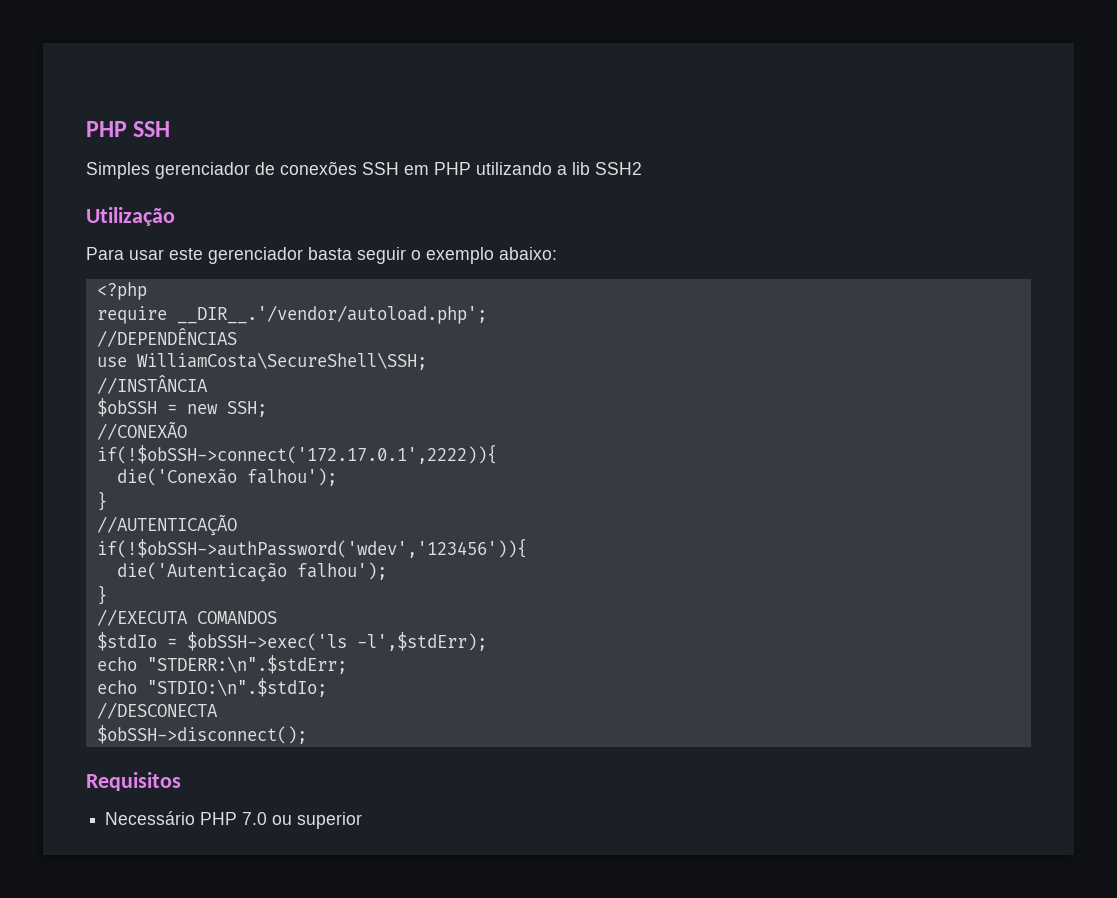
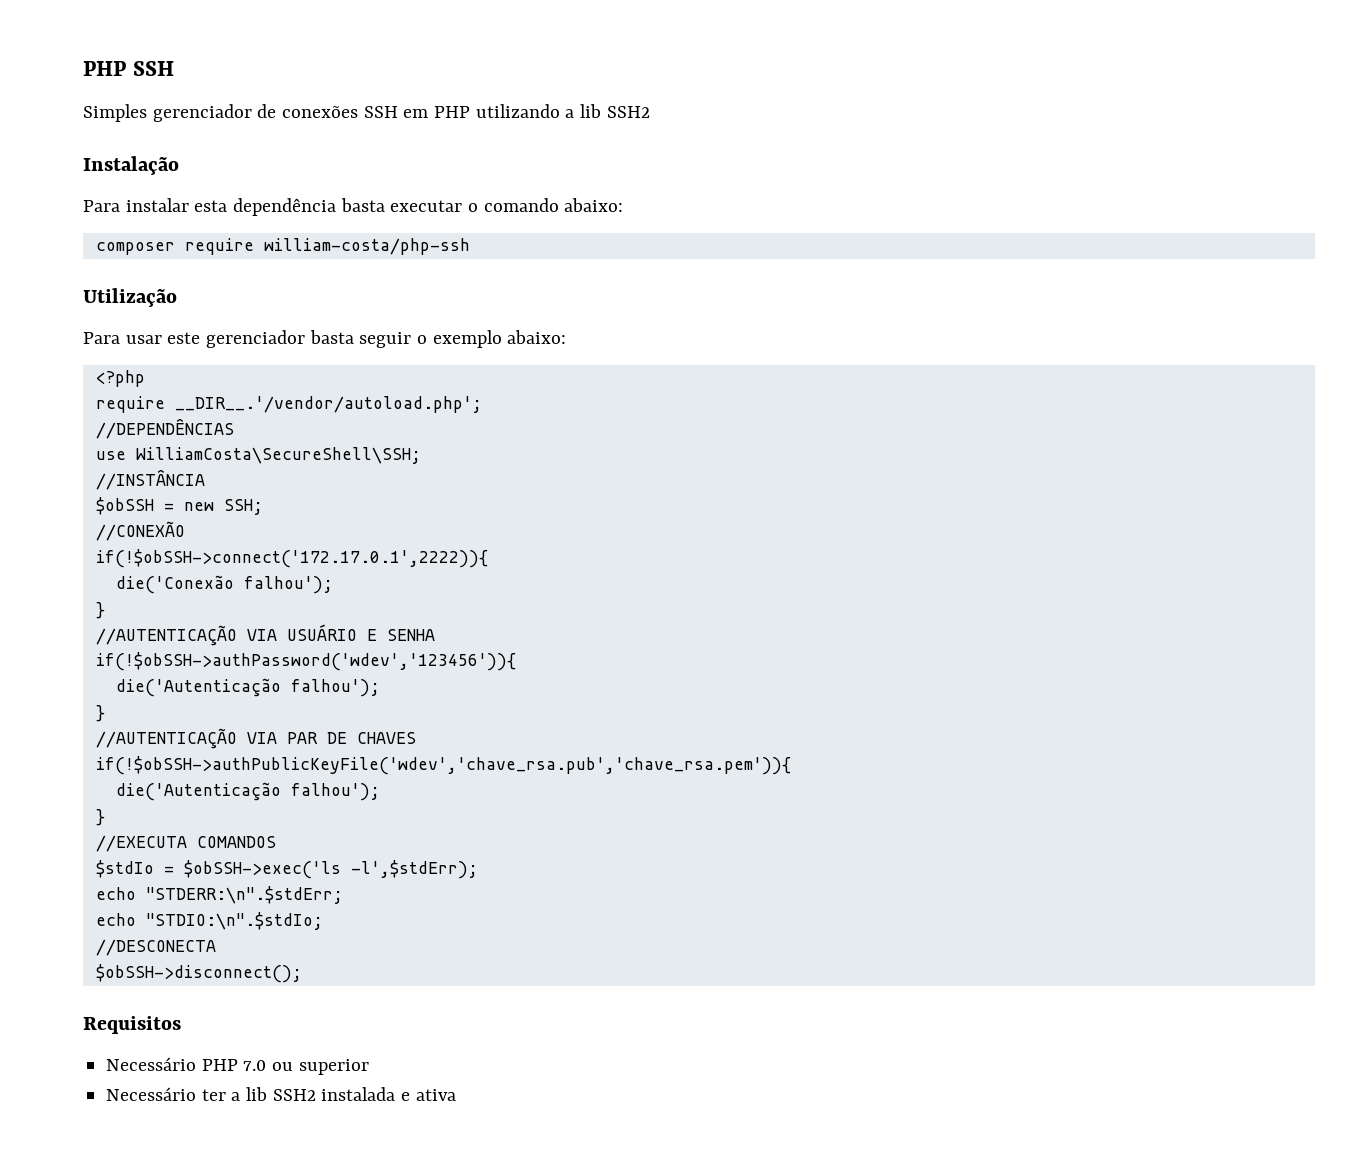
(642, 168) none -> [83,156,179,175] [83,198,624,216] [95,238,470,255] // Instalação // Para instalar esta dependência basta executar o comando abaixo: // composer require william-costa/php-ssh
(237, 525) none -> [246,624,435,641] VIA USUÁRIO E SENHA
(107, 595) none -> [95,728,416,749] [95,756,791,775] [115,782,380,801] [95,809,105,826] // //AUTENTICAÇÃO VIA PAR DE CHAVES // if(!$obSSH->authPublicKeyFile('wdev','chave_rsa.pub','chave_rsa.pem')){ // die('Autenticação falhou'); // }
(363, 820) none -> [106,1087,456,1101] // Necessário ter a lib SSH2 instalada e ativa

